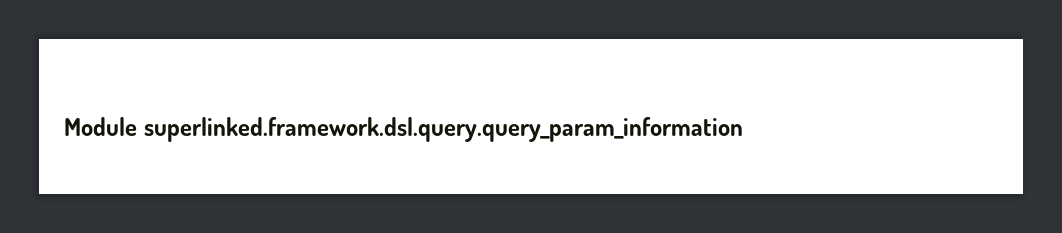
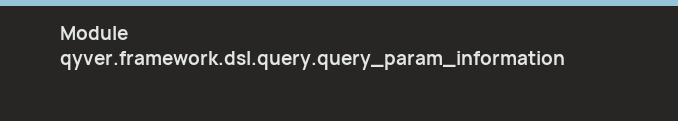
[143,117,743,142] superlinked.framework.dsl.query.query_param_information -> [60,51,565,70] qyver.framework.dsl.query.query_param_information

